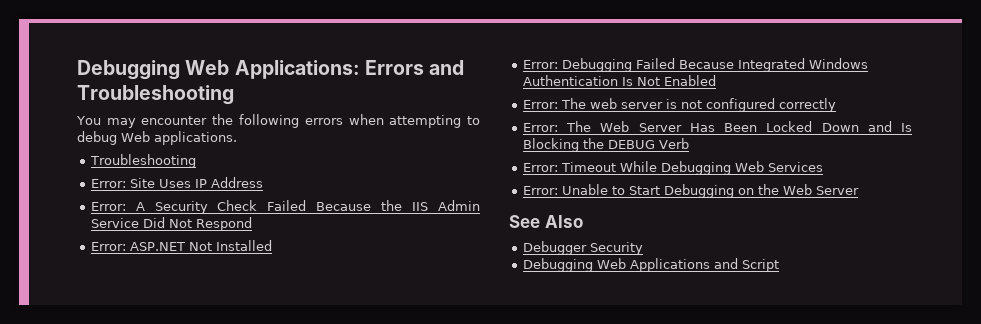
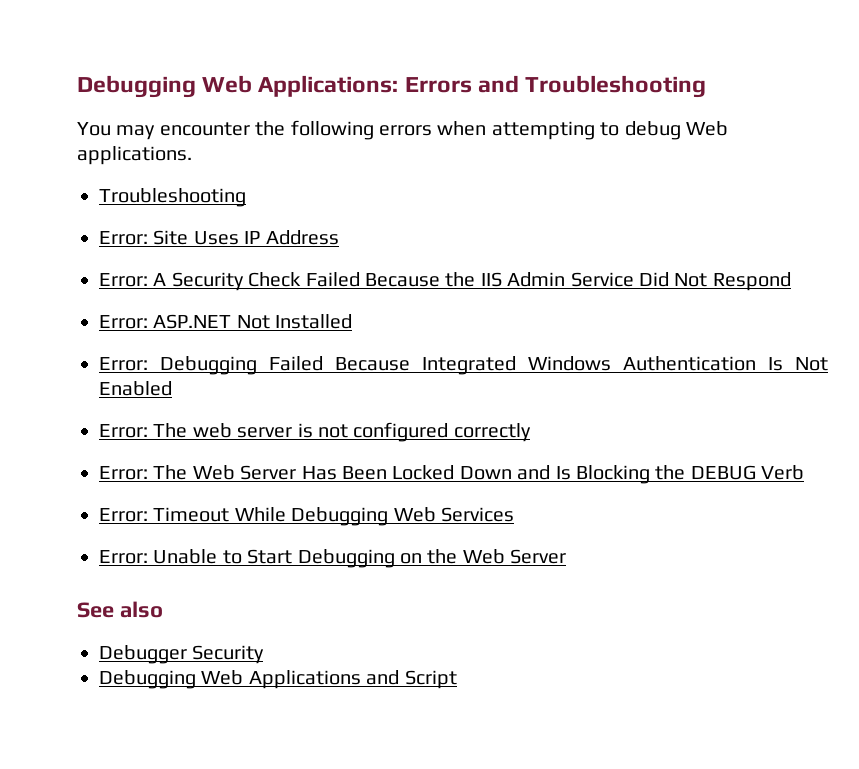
[544,215,583,228] Also -> [119,601,163,618] also

